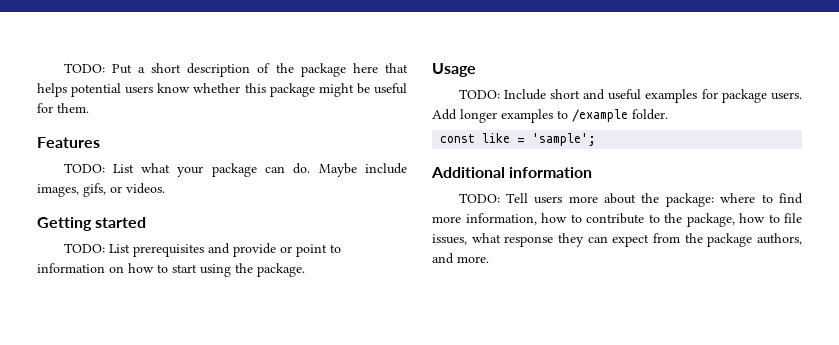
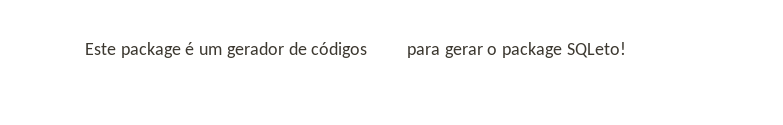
[63,63,408,77] [37,83,407,97] [37,103,89,113] [37,137,100,148] [63,163,407,177] [37,183,165,197] [37,217,147,231] [63,243,341,257] [37,263,305,277] [432,63,476,77] [458,89,802,103] [432,109,668,123] [440,133,597,146] [431,167,593,178] [458,193,803,207] [432,213,802,227] [432,233,802,247] [432,253,489,264] TODO: Put a short description of the package here that helps potential users know whether this package might be useful for them. // Features // TODO: List what your package can do. Maybe include images, gifs, or videos. // Getting started // TODO: List prerequisites and provide or point to information on how to start using the package. // Usage // TODO: Include short and useful examples for package users. Add longer examples to /example folder. // const like = 'sample'; // Additional information // TODO: Tell users more about the package: where to find more information, how to contribute to the package, how to file issues, what response they can expect from the package authors, and more. -> [85,42,626,58] Este package é um gerador de códigos para gerar o package SQLeto!

